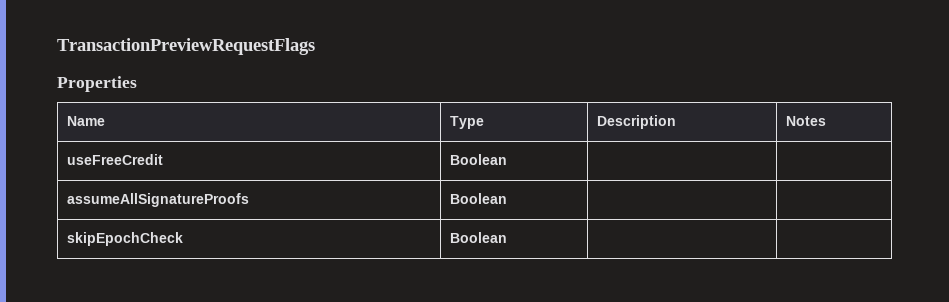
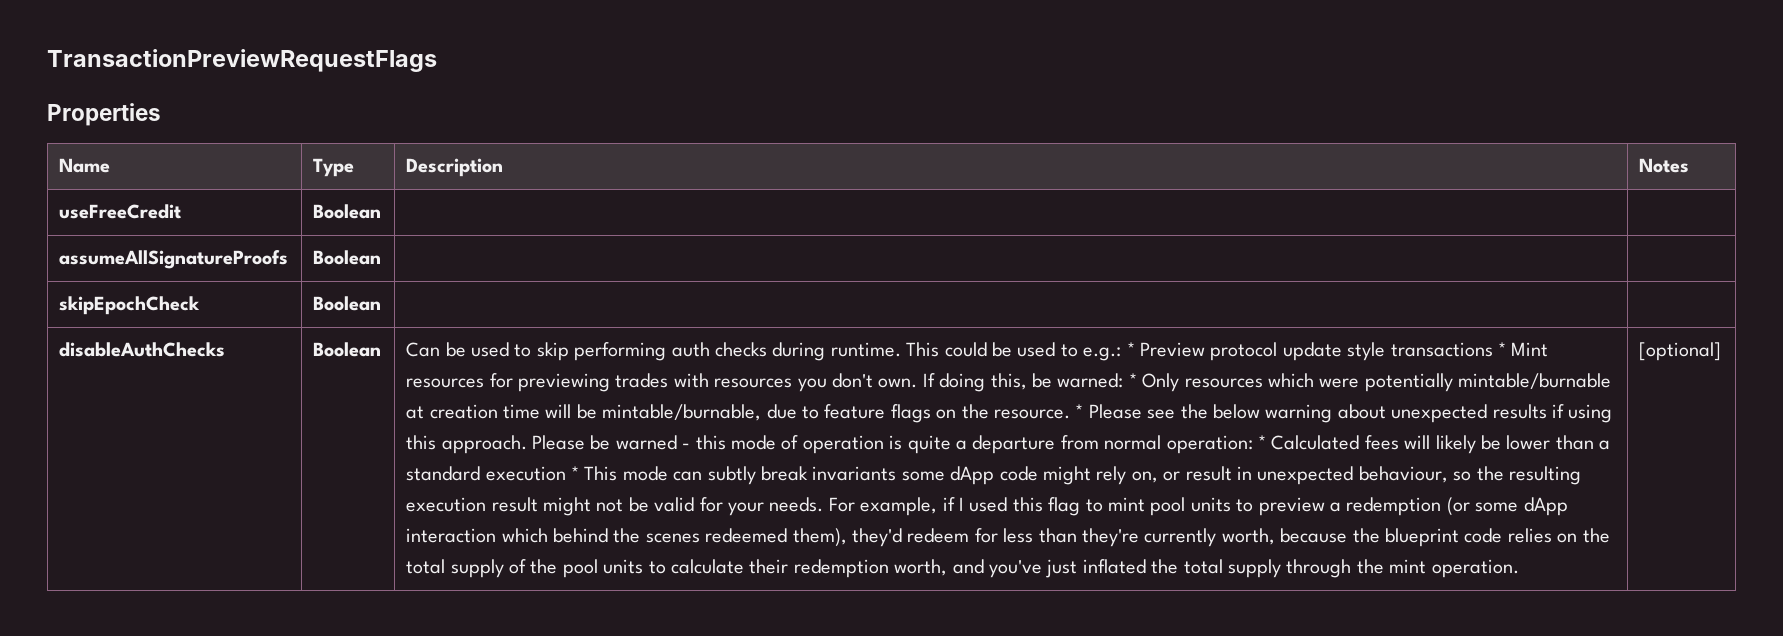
(507, 237) none -> [59,342,226,357] [313,342,382,357] [406,342,1549,361] [406,373,1612,392] [406,404,1613,423] [406,435,1611,454] [406,466,1582,485] [406,497,1568,516] [406,528,1610,547] [406,559,1519,578] [1639,342,1722,361] // disableAuthChecks | Boolean | Can be used to skip performing auth checks during runtime. This could be used to e.g.: * Preview protocol update style transactions * Mint resources for previewing trades with resources you don't own. If doing this, be warned: * Only resources which were potentially mintable/burnable at creation time will be mintable/burnable, due to feature flags on the resource. * Please see the below warning about unexpected results if using this approach. Please be warned - this mode of operation is quite a departure from normal operation: * Calculated fees will likely be lower than a standard execution * This mode can subtly break invariants some dApp code might rely on, or result in unexpected behaviour, so the resulting execution result might not be valid for your needs. For example, if I used this flag to mint pool units to preview a redemption (or some dApp interaction which behind the scenes redeemed them), they'd redeem for less than they're currently worth, because the blueprint code relies on the total supply of the pool units to calculate their redemption worth, and you've just inflated the total supply through the mint operation. | [optional]

